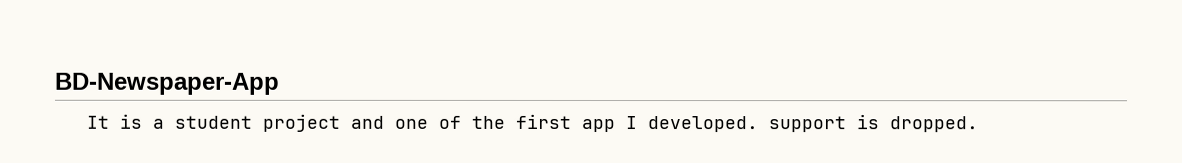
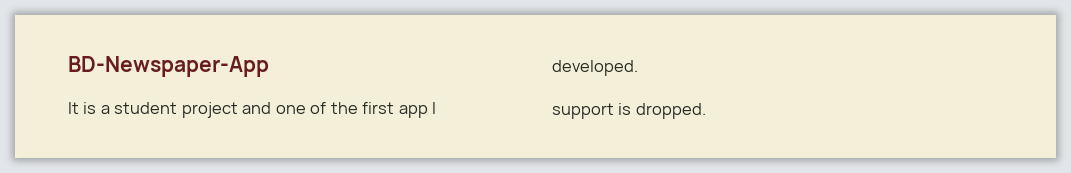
(759, 124) none -> (638, 68) //

